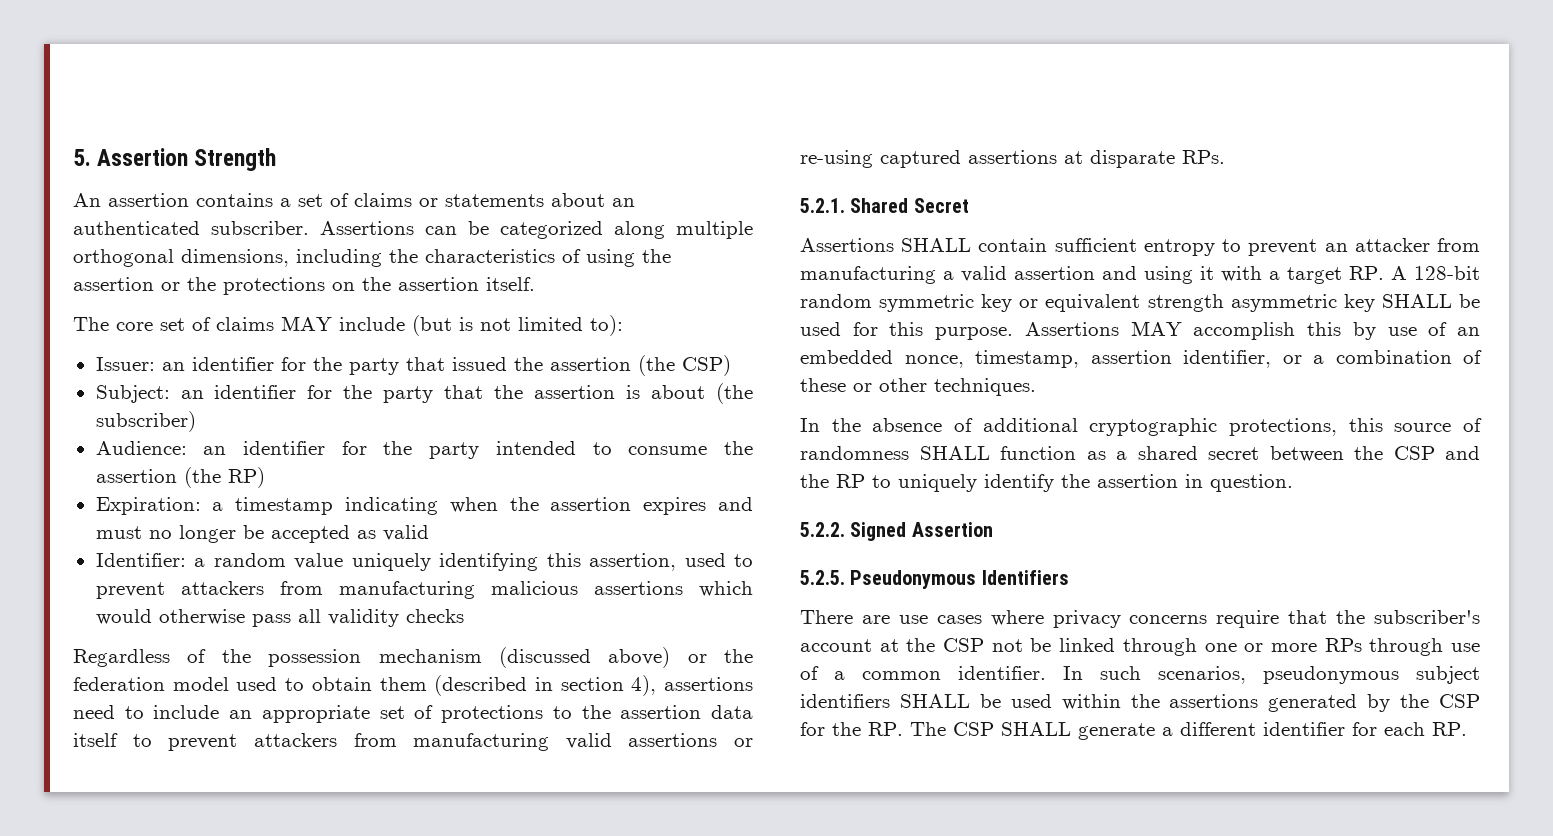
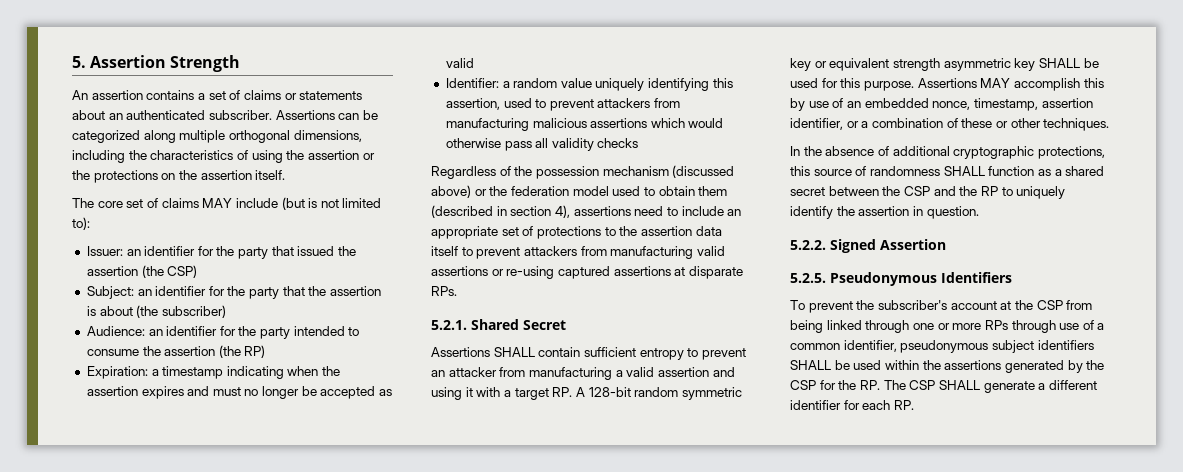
[800,610,1328,628] There are use cases where privacy concerns require that -> [790,300,853,313] To prevent
[991,638,1052,652] not be -> [1066,300,1093,310] [790,320,823,333] from being
[958,666,1246,684] identifier. In such scenarios, -> [843,340,897,352] identifier,

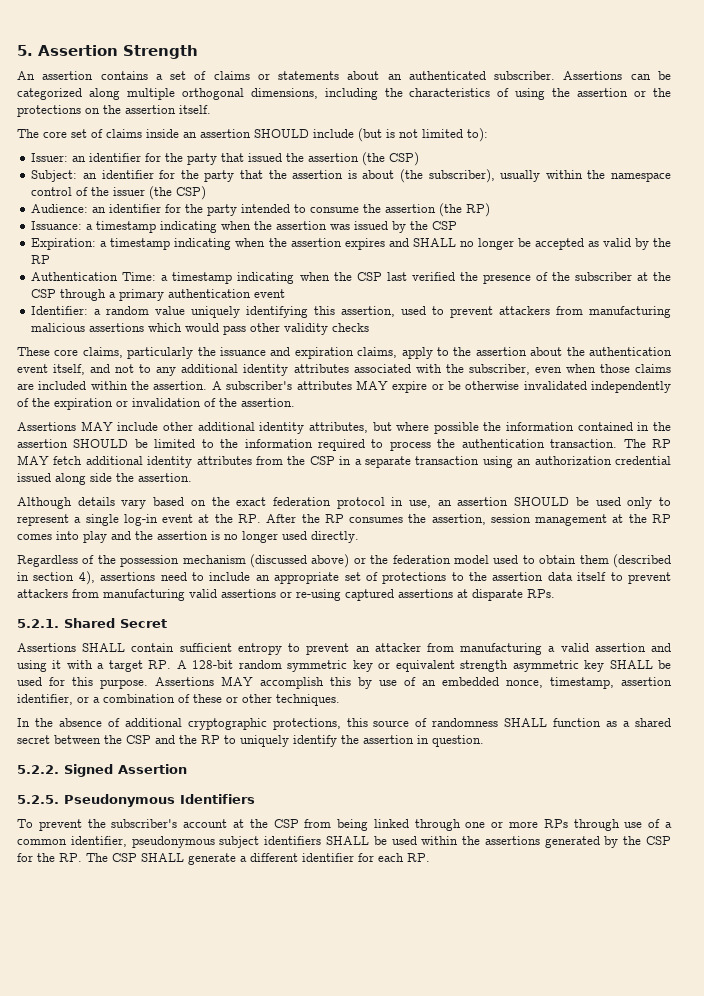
[202,198,233,208] MAY -> [146,129,309,138] inside an assertion SHOULD
[161,305,226,318] subscriber) -> [428,169,671,183] [31,186,207,200] subscriber), usually within the namespace control of the issuer (the CSP)
(266, 351) none -> [31,221,458,233] // Issuance: a timestamp indicating when the assertion was issued by the CSP
[212,387,241,396] must -> [412,238,456,247] SHALL
(474, 63) none -> [634,238,671,250] [31,255,51,264] [31,272,672,284] [31,289,286,301] by the RP // Authentication Time: a timestamp indicating when the CSP last verified the presence of the subscriber at the CSP through a primary authentication event
[445,138,549,151] otherwise pass all -> [223,323,281,335] pass other
(639, 143) none -> [17,347,672,359] [17,364,671,376] [17,380,671,393] [17,398,295,410] [17,421,671,434] [17,439,672,451] [17,455,671,468] [17,473,192,485] [17,497,672,509] [17,514,672,526] [17,531,359,543] // These core claims, particularly the issuance and expiration claims, apply to the assertion about the authentication event itself, and not to any additional identity attributes associated with the subscriber, even when those claims are included within the assertion. A subscriber's attributes MAY expire or be otherwise invalidated independently of the expiration or invalidation of the assertion. // Assertions MAY include other additional identity attributes, but where possible the information contained in the assertion SHOULD be limited to the information required to process the authentication transaction. The RP MAY fetch additional identity attributes from the CSP in a separate transaction using an authorization credential issued along side the assertion. // Although details vary based on the exact federation protocol in use, an assertion SHOULD be used only to represent a single log-in event at the RP. After the RP consumes the assertion, session management at the RP comes into play and the assertion is no longer used directly.

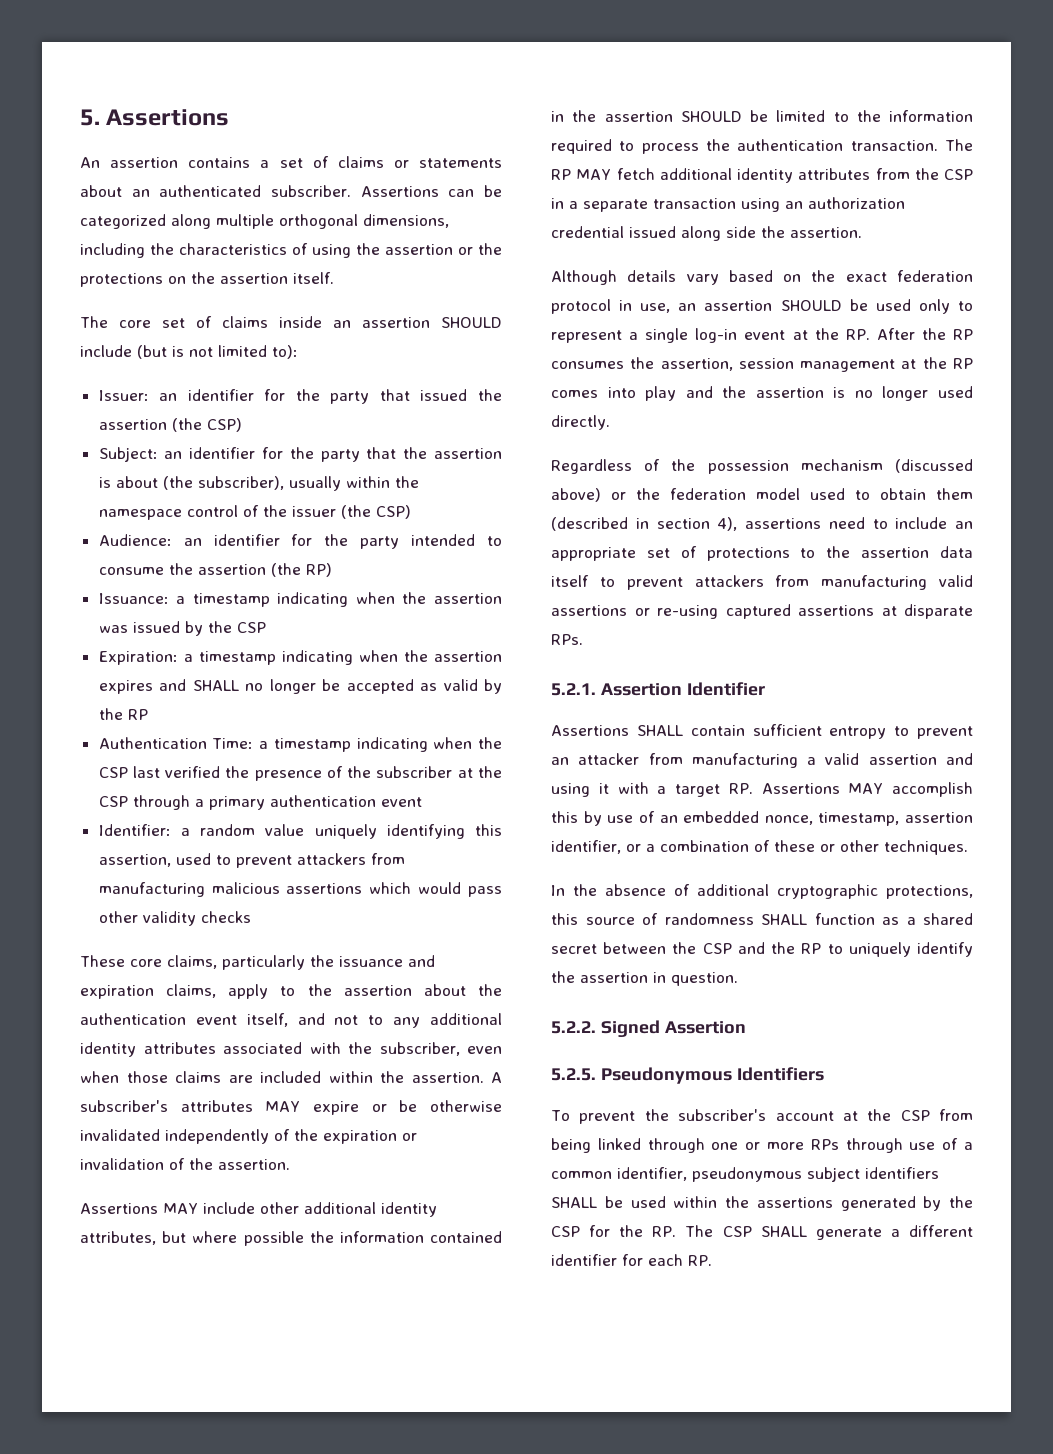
[38,45,198,59] Assertion Strength -> [106,109,230,126] Assertions
[64,618,167,628] Shared Secret -> [600,682,765,696] Assertion Identifier
[176,660,672,672] [17,677,148,689] A 128-bit random symmetric key or equivalent strength asymmetric key SHALL be used for this purpose. -> (753, 788) none

